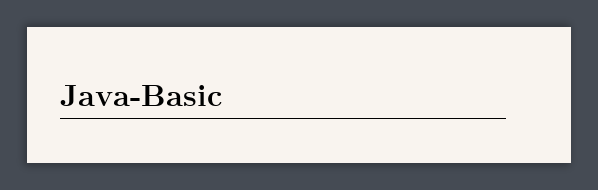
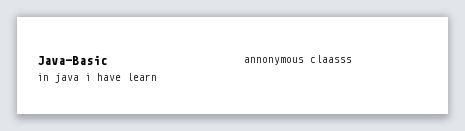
(222, 95) none -> [37,73,157,83] [244,55,352,65] // in java i have learn annonymous claasss

